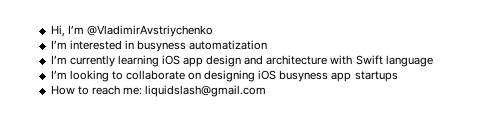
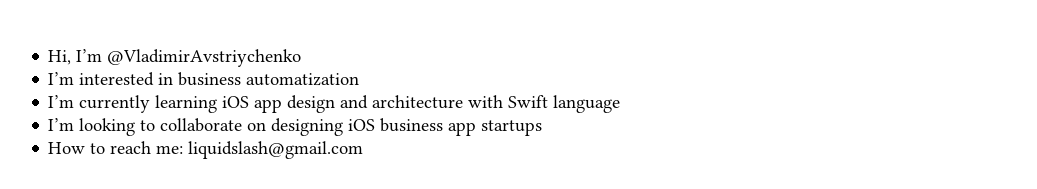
[136,40,186,52] busyness -> [178,72,242,86] business
[279,70,329,82] busyness -> [380,118,444,132] business

